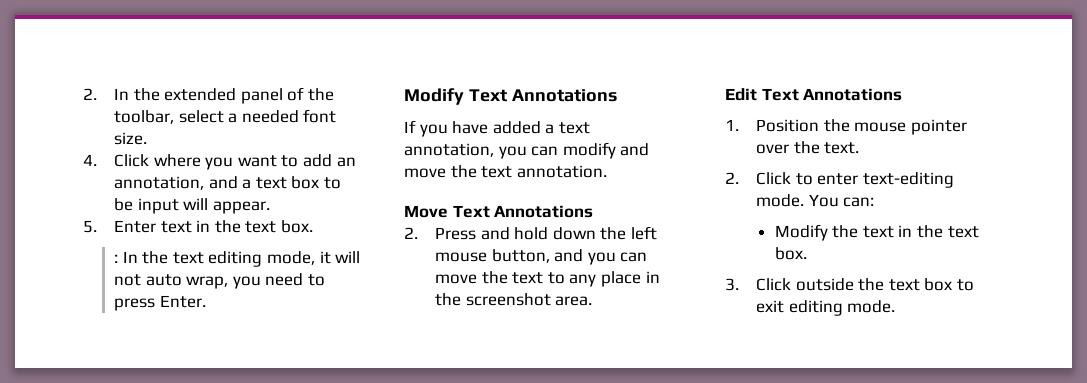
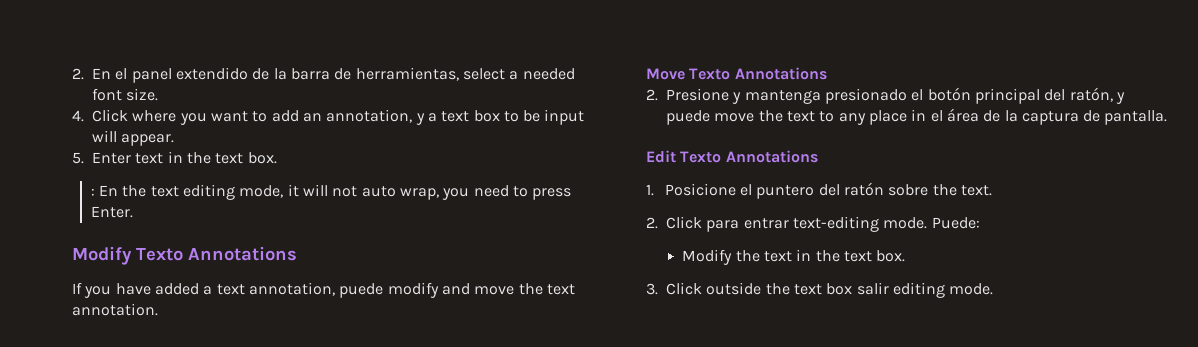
[83,87,334,104] [113,110,174,124] 2. In the extended panel of the toolbar, -> [72,67,459,83] 2. En el panel extendido de la barra de herramientas,
[208,176,238,189] and -> [415,113,425,125] y
[122,251,138,263] In -> [99,185,119,196] En
[468,89,507,102] Text -> [136,248,183,261] Texto
[498,146,559,159] you can -> [339,283,384,298] puede
[452,205,490,218] Text -> [689,68,731,80] Texto
[434,226,657,240] [434,249,648,265] Press and hold down the left mouse button, and you can -> [666,87,1125,104] [666,110,710,125] Presione y mantenga presionado el botón principal del ratón, y puede
[434,293,593,306] the screenshot area. -> [930,108,1168,125] el área de la captura de pantalla.
[761,88,799,101] Text -> [680,151,722,163] Texto
[755,119,967,135] [755,141,860,154] [725,172,954,188] [755,194,875,207] Position the mouse pointer over the text. // 2. Click to enter text-editing mode. You can: -> [664,182,992,199] [646,216,980,232] Posicione el puntero del ratón sobre the text. // 2. Click para entrar text-editing mode. Puede:
[956,279,974,291] [755,300,784,313] to exit -> [856,282,889,295] salir

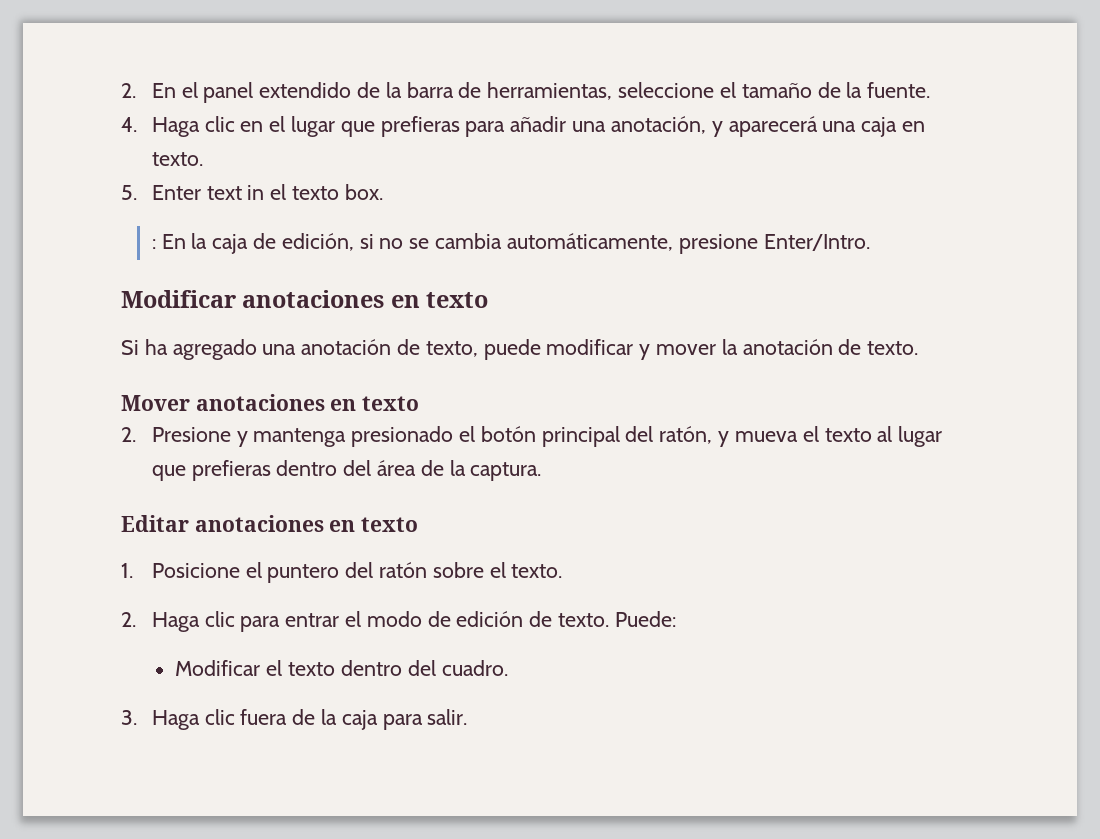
[462,68,575,80] [92,88,159,101] [72,109,585,125] [92,130,175,146] select a needed font size. // 4. Click where you want to add an annotation, y a text box to be input will appear. -> [618,82,931,98] [121,116,925,137] [151,152,203,166] seleccione el tamaño de la fuente. // 4. Haga clic en el lugar que prefieras para añadir una anotación, y aparecerá una caja en texto.
[186,152,244,164] the text -> [270,184,340,200] el texto
[122,184,572,200] [90,206,133,218] [72,246,297,265] [72,282,575,298] [72,303,158,316] [646,67,827,80] the text editing mode, it will not auto wrap, you need to press Enter. // Modify Texto Annotations // If you have added a text annotation, puede modify and move the text annotation. // Move Texto Annotations -> [191,233,871,254] [121,290,489,308] [121,339,919,360] [121,394,420,411] la caja de edición, si no se cambia automáticamente, presione Enter/Intro. // Modificar anotaciones en texto // Si ha agregado una anotación de texto, puede modificar y mover la anotación de texto. // Mover anotaciones en texto
[666,108,1168,125] [646,150,818,163] puede move the text to any place in el área de la captura de pantalla. // Edit Texto Annotations -> [734,426,943,447] [151,460,542,481] [121,515,419,532] mueva el texto al lugar que prefieras dentro del área de la captura. // Editar anotaciones en texto
[932,184,992,196] [646,216,980,232] [682,249,906,265] [646,282,994,298] the text. // 2. Click para entrar text-editing mode. Puede: // Modify the text in the text box. // 3. Click outside the text box salir editing mode. -> [489,562,563,578] [121,611,676,632] [175,660,508,676] [121,709,468,730] el texto. // 2. Haga clic para entrar el modo de edición de texto. Puede: // Modificar el texto dentro del cuadro. // 3. Haga clic fuera de la caja para salir.

